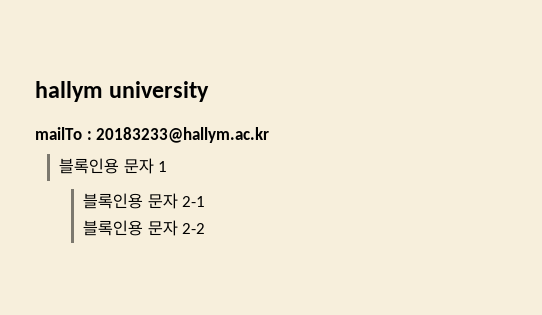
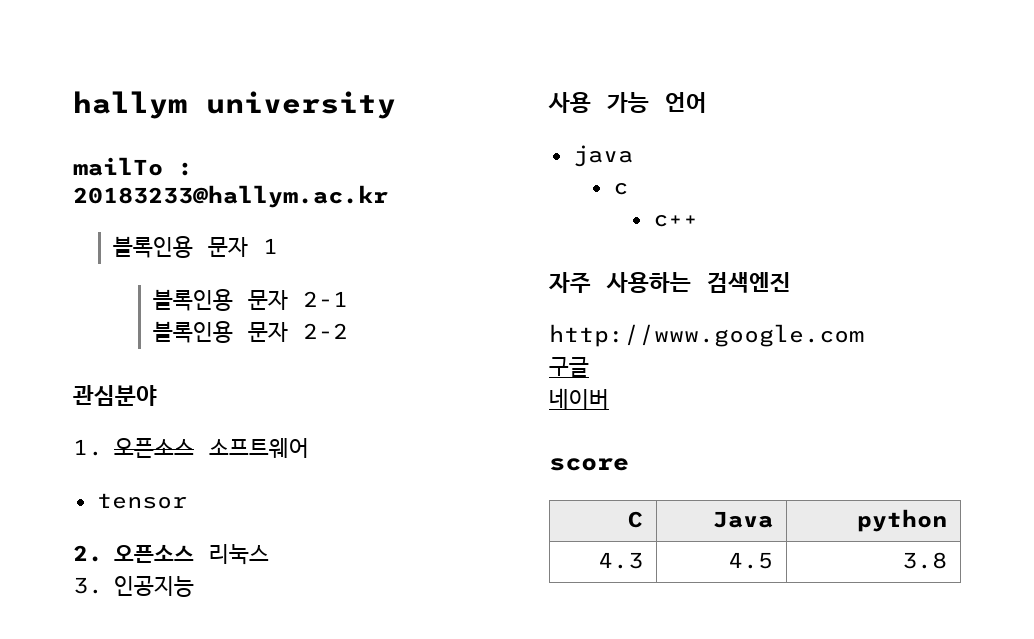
(206, 228) none -> [73,385,157,406] [73,438,309,458] [96,493,187,509] [73,544,269,565] [73,576,194,597] [548,92,707,113] [572,145,633,167] [612,182,628,195] [652,214,698,227] [548,272,791,293] [549,324,864,347] [549,357,589,377] [549,388,609,410] [549,458,629,471] [627,511,643,528] [712,511,773,528] [856,509,947,532] [597,552,643,569] [727,552,773,569] [901,552,947,569] // 관심분야 // 1. 오픈소스 소프트웨어 // tensor // 2. 오픈소스 리눅스 // 3. 인공지능 // 사용 가능 언어 // java // c // c++ // 자주 사용하는 검색엔진 // http://www.google.com // 구글 // 네이버 // score // C | Java | python // 4.3 | 4.5 | 3.8

